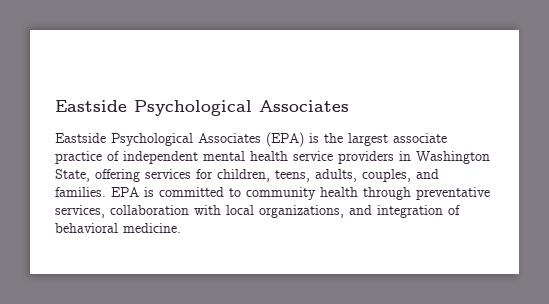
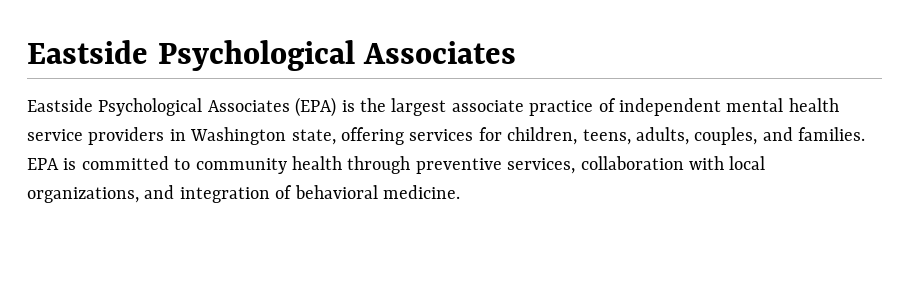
[55,169,90,182] State, -> [291,129,336,145] state,
[416,187,490,200] preventative -> [415,158,502,174] preventive

